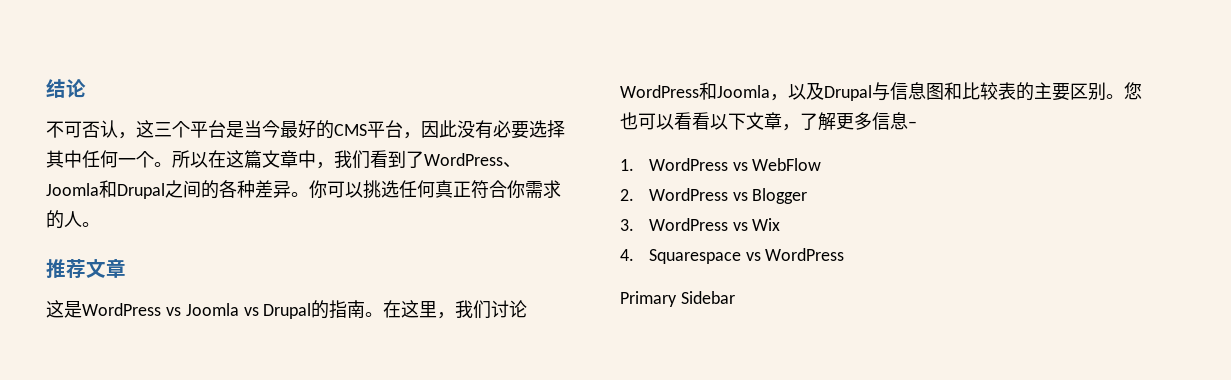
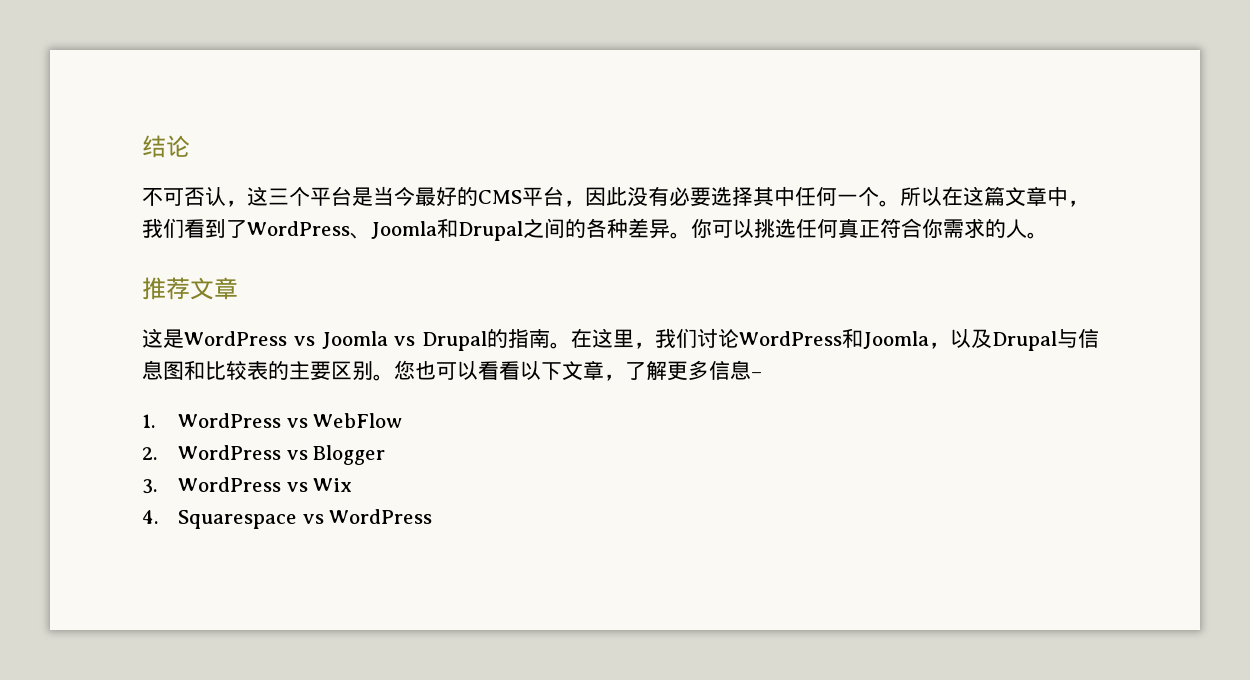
[620,291,735,307] // Primary Sidebar -> (433, 516) none

